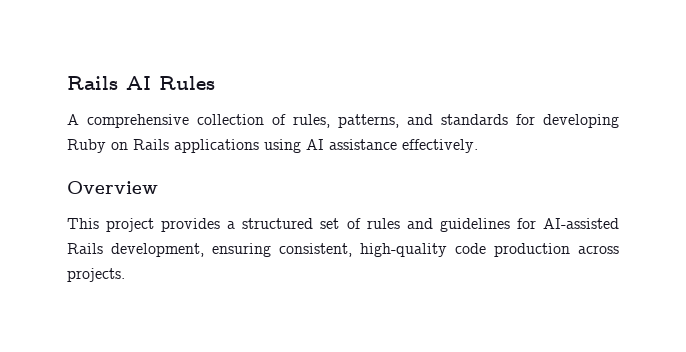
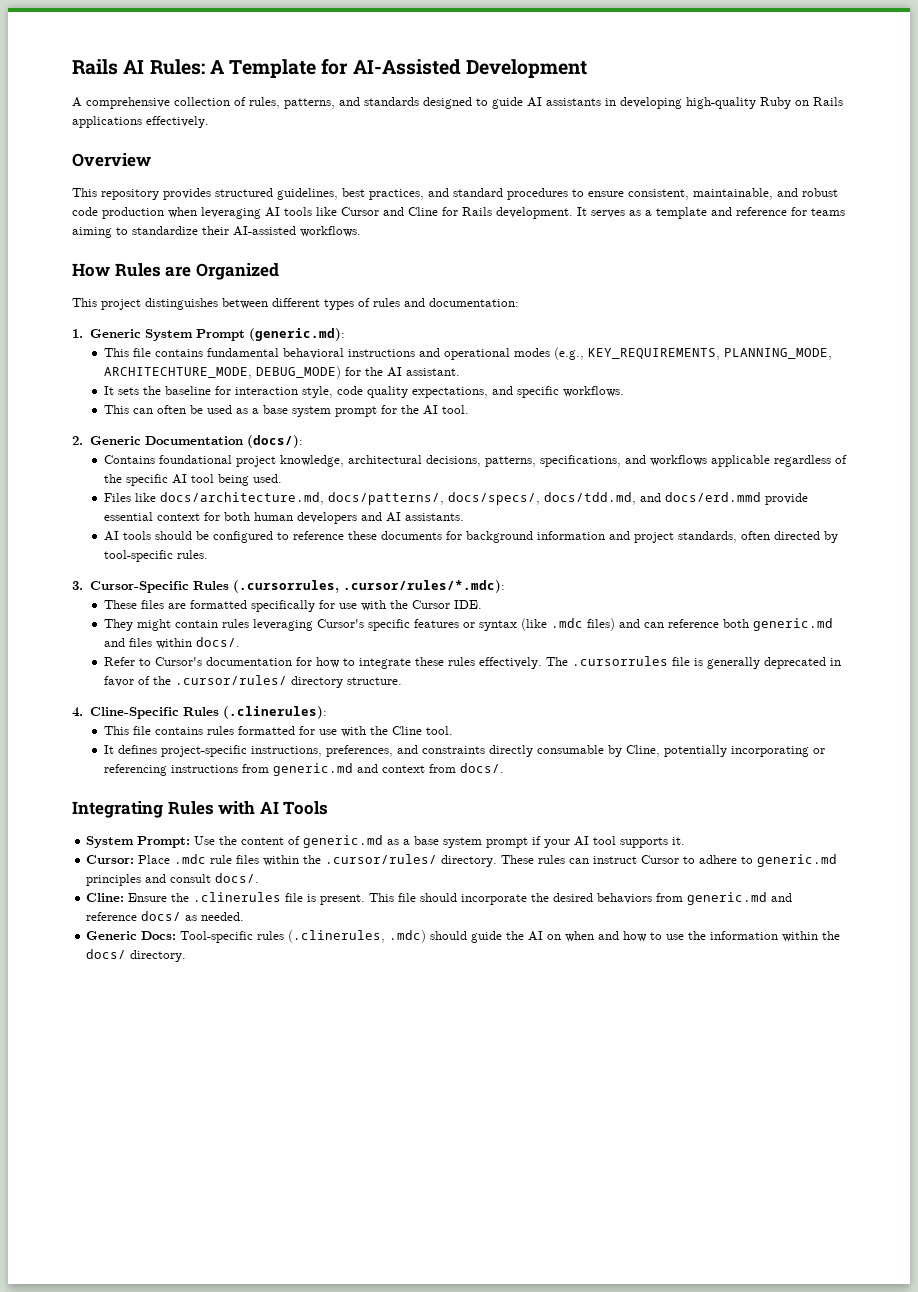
[159,76,215,90] Rules -> [149,58,587,78] Rules: A Template for AI-Assisted Development
[516,114,619,128] for developing -> [423,97,756,109] designed to guide AI assistants in developing high-quality
[264,139,397,153] using AI assistance -> (142, 122) none
[106,218,619,232] [67,243,619,257] [67,268,125,282] project provides a structured set of rules and guidelines for AI-assisted Rails development, ensuring consistent, high-quality code production across projects. -> [101,188,838,200] [72,207,845,219] [72,226,361,238] [72,263,279,280] [72,298,519,310] [72,328,345,341] [103,347,832,360] [103,366,460,379] [103,386,624,398] [103,405,469,417] [72,435,303,448] [103,455,847,467] [103,474,282,486] [103,492,808,505] [103,512,464,524] [103,531,838,543] [103,550,208,562] [72,580,505,593] [103,600,482,612] [103,618,833,631] [103,637,240,649] [103,656,841,669] [103,675,402,688] [72,706,327,719] [103,726,453,737] [103,745,825,757] [103,763,504,776] [72,801,329,818] [86,835,686,848] [86,854,838,867] [86,873,260,886] [86,892,793,905] [86,911,245,921] [86,930,841,943] [86,949,187,962] repository provides structured guidelines, best practices, and standard procedures to ensure consistent, maintainable, and robust code production when leveraging AI tools like Cursor and Cline for Rails development. It serves as a template and reference for teams aiming to standardize their AI-assisted workflows. // How Rules are Organized // This project distinguishes between different types of rules and documentation: // 1. Generic System Prompt (generic.md): // This file contains fundamental behavioral instructions and operational modes (e.g., KEY_REQUIREMENTS, PLANNING_MODE, ARCHITECHTURE_MODE, DEBUG_MODE) for the AI assistant. // It sets the baseline for interaction style, code quality expectations, and specific workflows. // This can often be used as a base system prompt for the AI tool. // 2. Generic Documentation (docs/): // Contains foundational project knowledge, architectural decisions, patterns, specifications, and workflows applicable regardless of the specific AI tool being used. // Files like docs/architecture.md, docs/patterns/, docs/specs/, docs/tdd.md, and docs/erd.mmd provide essential context for both human developers and AI assistants. // AI tools should be configured to reference these documents for background information and project standards, often directed by tool-specific rules. // 3. Cursor-Specific Rules (.cursorrules, .cursor/rules/*.mdc): // These files are formatted specifically for use with the Cursor IDE. // They might contain rules leveraging Cursor's specific features or syntax (like .mdc files) and can reference both generic.md and files within docs/. // Refer to Cursor's documentation for how to integrate these rules effectively. The .cursorrules file is generally deprecated in favor of the .cursor/rules/ directory structure. // 4. Cline-Specific Rules (.clinerules): // This file contains rules formatted for use with the Cline tool. // It defines project-specific instructions, preferences, and constraints directly consumable by Cline, potentially incorporating or referencing instructions from generic.md and context from docs/. // Integrating Rules with AI Tools // System Prompt: Use the content of generic.md as a base system prompt if your AI tool supports it. // Cursor: Place .mdc rule files within the .cursor/rules/ directory. These rules can instruct Cursor to adhere to generic.md principles and consult docs/. // Cline: Ensure the .clinerules file is present. This file should incorporate the desired behaviors from generic.md and reference docs/ as needed. // Generic Docs: Tool-specific rules (.clinerules, .mdc) should guide the AI on when and how to use the information within the docs/ directory.

